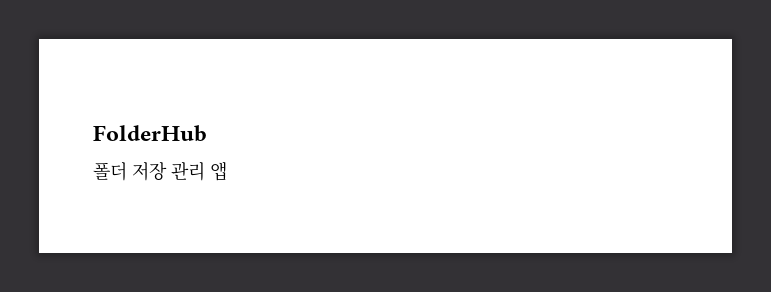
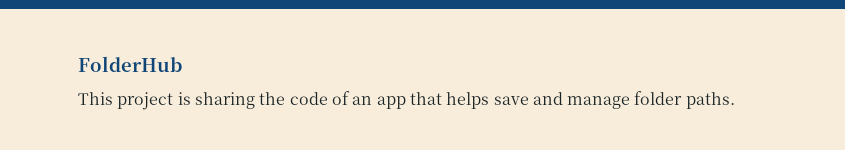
[93,161,227,181] 폴더 저장 관리 앱 -> [78,91,735,110] This project is sharing the code of an app that helps save and manage folder paths.

